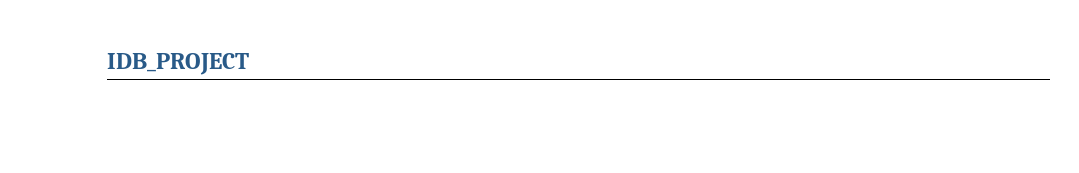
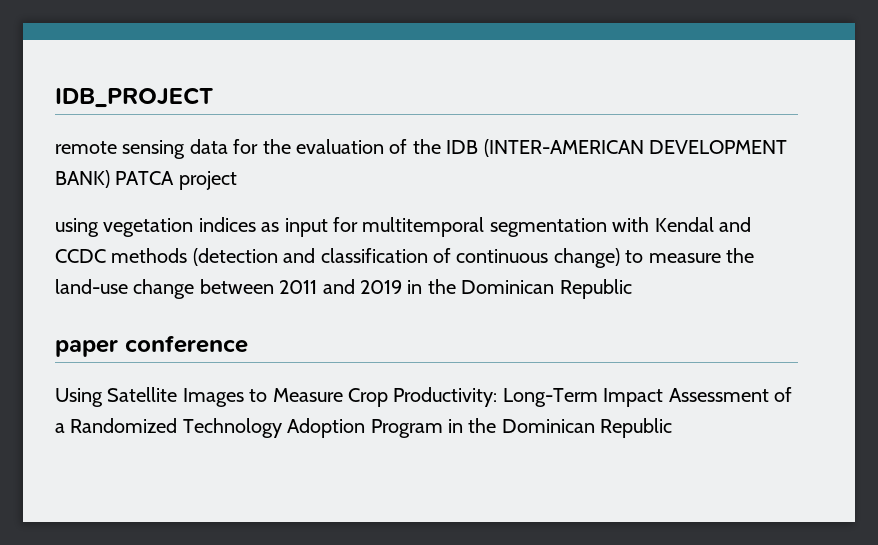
(249, 64) none -> [55,139,787,159] [55,170,237,190] [55,217,751,237] [55,248,754,268] [55,279,632,299] [55,335,248,357] [55,387,792,407] [55,418,673,438] // remote sensing data for the evaluation of the IDB (INTER-AMERICAN DEVELOPMENT BANK) PATCA project // using vegetation indices as input for multitemporal segmentation with Kendal and CCDC methods (detection and classification of continuous change) to measure the land-use change between 2011 and 2019 in the Dominican Republic // paper conference // Using Satellite Images to Measure Crop Productivity: Long-Term Impact Assessment of a Randomized Technology Adoption Program in the Dominican Republic

